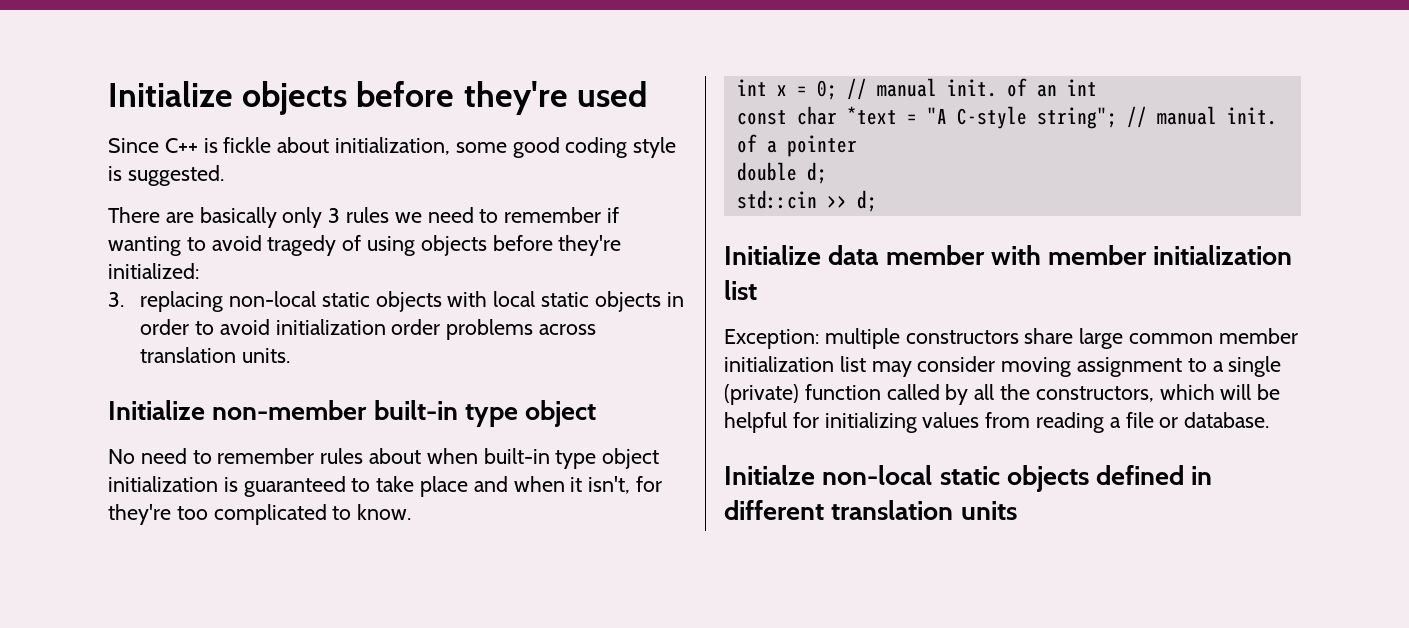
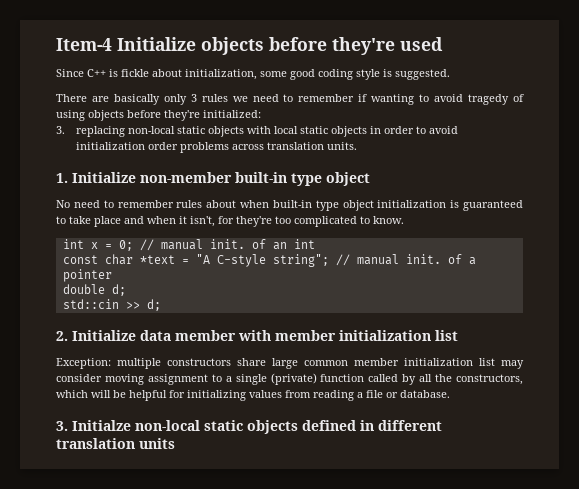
(108, 94) none -> [56,38,112,51] Item-4
(290, 355) none -> [56,173,68,183] 1.
(877, 201) none -> [56,331,68,341] 2.
(1270, 420) none -> [56,421,68,431] 3.

